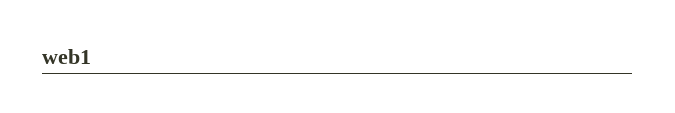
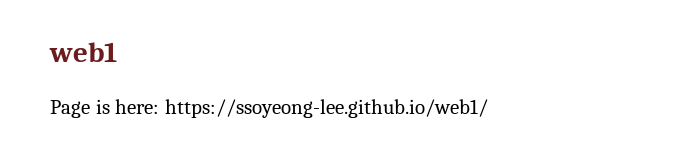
(91, 56) none -> [50,99,488,118] // Page is here: https://ssoyeong-lee.github.io/web1/

